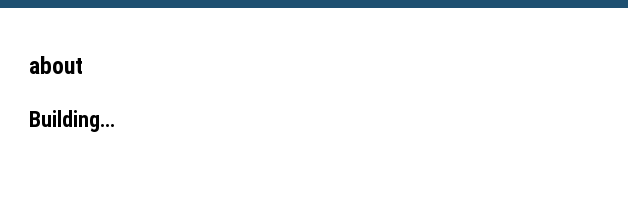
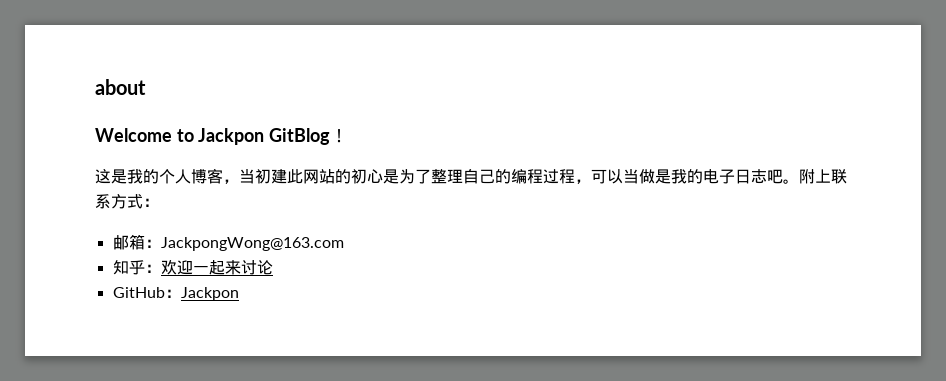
[29,110,115,132] Building... -> [95,128,349,145] [95,168,847,184] [95,194,159,209] [112,234,344,251] [112,259,273,275] [112,287,239,301] Welcome to Jackpon GitBlog！ // 这是我的个人博客，当初建此网站的初心是为了整理自己的编程过程，可以当做是我的电子日志吧。附上联系方式： // 邮箱：JackpongWong@163.com // 知乎：欢迎一起来讨论 // GitHub：Jackpon

